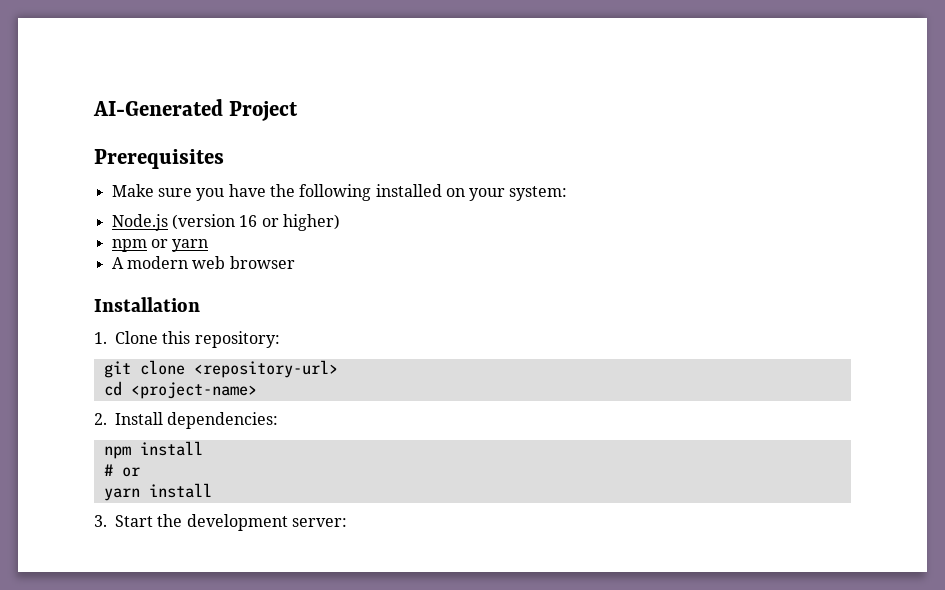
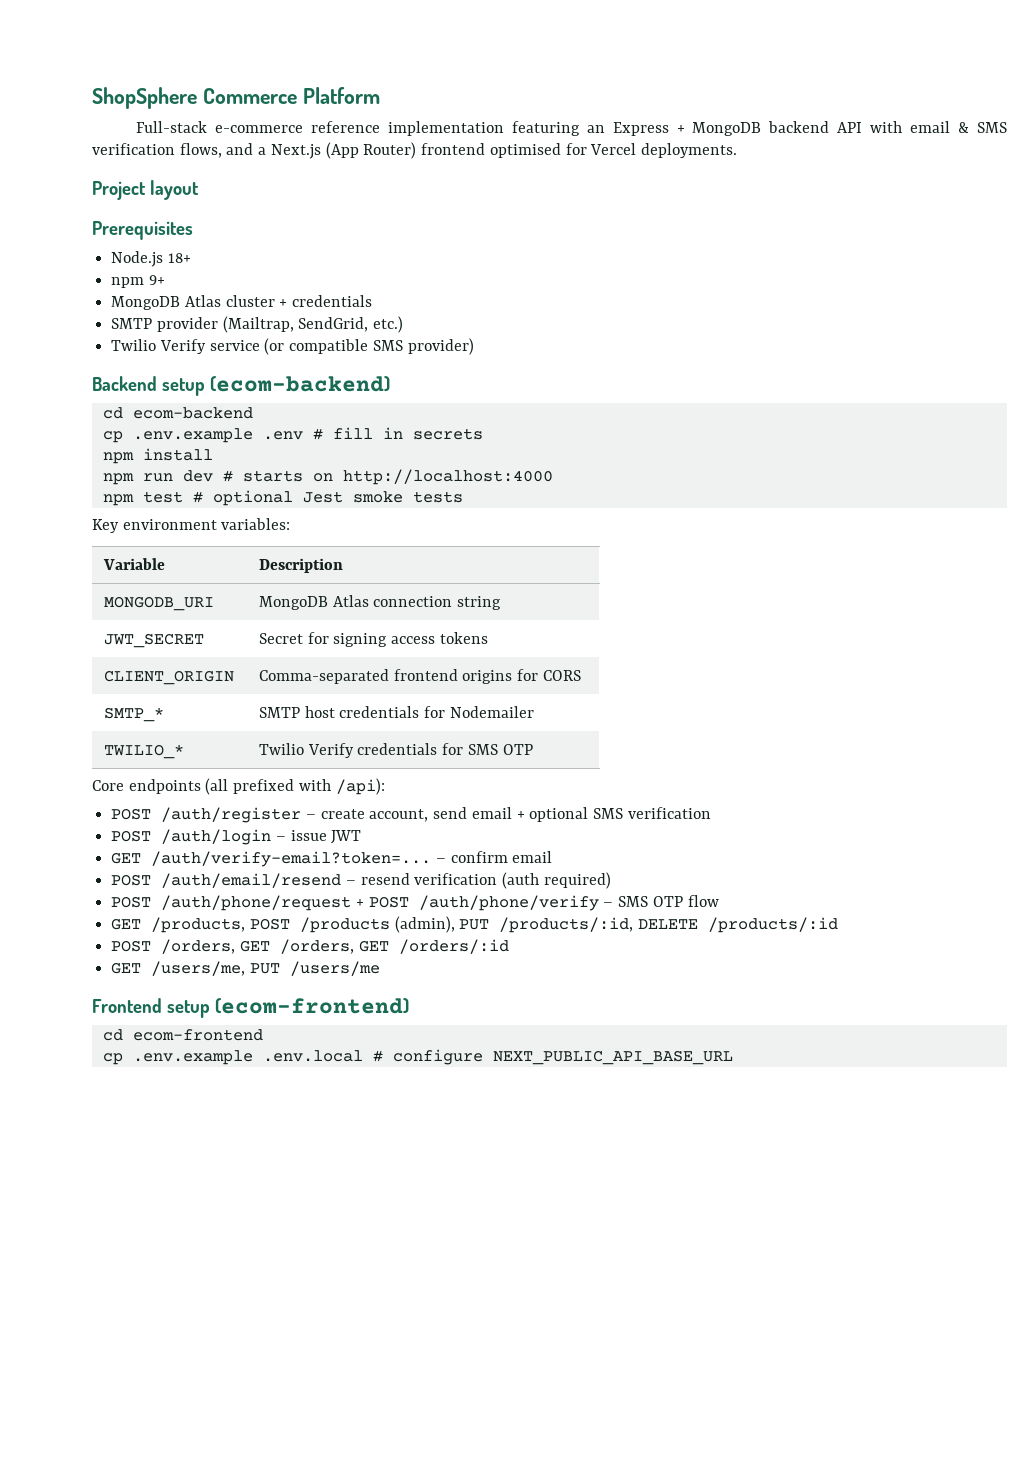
[93,99,223,116] AI-Generated -> [92,87,380,109] [136,121,1008,136] [92,142,737,159] ShopSphere Commerce Platform // Full-stack e-commerce reference implementation featuring an Express + MongoDB backend API with email & SMS verification flows, and a Next.js (App Router) frontend optimised for Vercel deployments. //
(299, 111) none -> [149,180,199,200] layout
[111,184,568,201] [111,214,340,231] [111,239,209,252] [111,256,295,269] [94,297,200,312] [94,331,280,348] [103,360,338,378] [103,381,257,399] [94,412,279,429] [103,441,203,459] [103,464,140,477] [103,483,212,501] [94,514,347,531] Make sure you have the following installed on your system: // Node.js (version 16 or higher) // npm or yarn // A modern web browser // Installation // 1. Clone this repository: // git clone <repository-url> // cd <project-name> // 2. Install dependencies: // npm install // # or // yarn install // 3. Start the development server: -> [111,251,191,267] [111,275,165,288] [111,295,373,310] [111,316,404,333] [111,338,474,355] [92,376,390,396] [102,407,253,419] [102,427,483,443] [102,448,213,464] [102,469,553,485] [102,490,463,506] [92,518,291,533] [103,558,166,570] [259,558,344,573] [104,596,215,611] [259,595,502,610] [104,633,205,648] [259,632,488,647] [104,670,235,685] [259,669,581,684] [104,707,165,722] [259,706,534,718] [104,744,185,759] [259,743,533,758] [92,778,385,795] [111,807,711,823] [111,829,362,845] [111,851,553,867] [111,872,611,889] [111,895,719,911] [111,916,839,933] [111,939,509,954] [111,961,380,976] [92,998,409,1018] [102,1029,263,1041] [102,1049,733,1065] Node.js 18+ // npm 9+ // MongoDB Atlas cluster + credentials // SMTP provider (Mailtrap, SendGrid, etc.) // Twilio Verify service (or compatible SMS provider) // Backend setup (ecom-backend) // cd ecom-backend // cp .env.example .env # fill in secrets // npm install // npm run dev # starts on http://localhost:4000 // npm test # optional Jest smoke tests // Key environment variables: // Variable | Description // MONGODB_URI | MongoDB Atlas connection string // JWT_SECRET | Secret for signing access tokens // CLIENT_ORIGIN | Comma-separated frontend origins for CORS // SMTP_* | SMTP host credentials for Nodemailer // TWILIO_* | Twilio Verify credentials for SMS OTP // Core endpoints (all prefixed with /api): // POST /auth/register – create account, send email + optional SMS verification // POST /auth/login – issue JWT // GET /auth/verify-email?token=... – confirm email // POST /auth/email/resend – resend verification (auth required) // POST /auth/phone/request + POST /auth/phone/verify – SMS OTP flow // GET /products, POST /products (admin), PUT /products/:id, DELETE /products/:id // POST /orders, GET /orders, GET /orders/:id // GET /users/me, PUT /users/me // Frontend setup (ecom-frontend) // cd ecom-frontend // cp .env.example .env.local # configure NEXT_PUBLIC_API_BASE_URL

